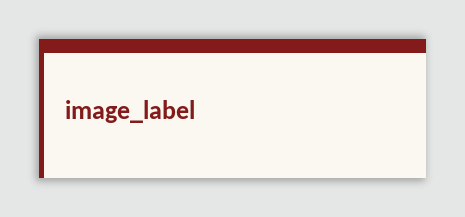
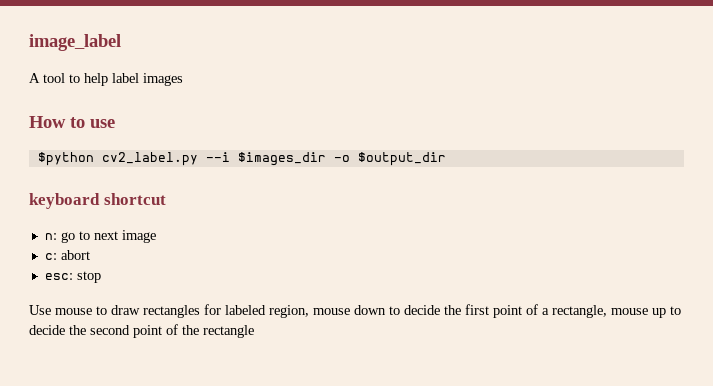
(195, 111) none -> [29,73,183,86] [29,116,115,128] [37,152,446,166] [29,193,166,209] [44,230,156,243] [44,250,90,260] [44,271,101,283] [29,304,681,318] [29,324,254,338] // A tool to help label images // How to use // $python cv2_label.py --i $images_dir -o $output_dir // keyboard shortcut // n: go to next image // c: abort // esc: stop // Use mouse to draw rectangles for labeled region, mouse down to decide the first point of a rectangle, mouse up to decide the second point of the rectangle

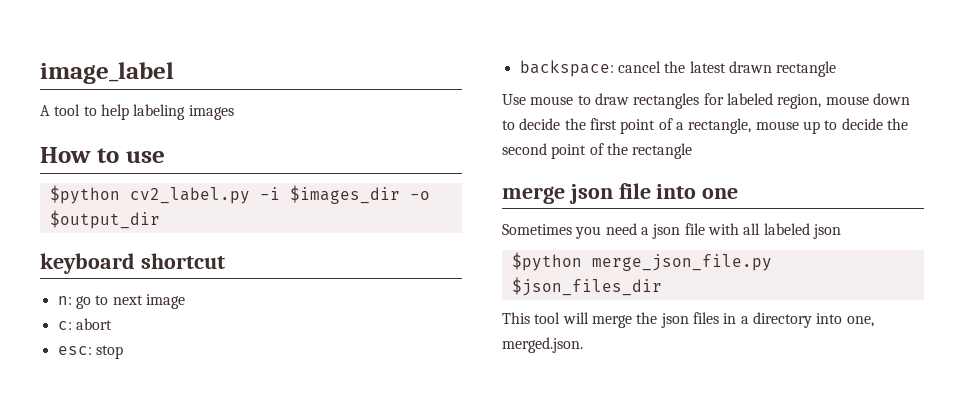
[112,73,139,83] label -> [133,104,186,120] labeling
[205,152,230,162] --i -> [259,187,280,200] -i
(101, 277) none -> [519,60,837,77] // backspace: cancel the latest drawn rectangle
(254, 331) none -> [502,183,739,204] [502,223,841,239] [511,252,772,271] [511,277,662,296] [502,312,874,328] [502,337,583,353] // merge json file into one // Sometimes you need a json file with all labeled json // $python merge_json_file.py $json_files_dir // This tool will merge the json files in a directory into one, merged.json.

